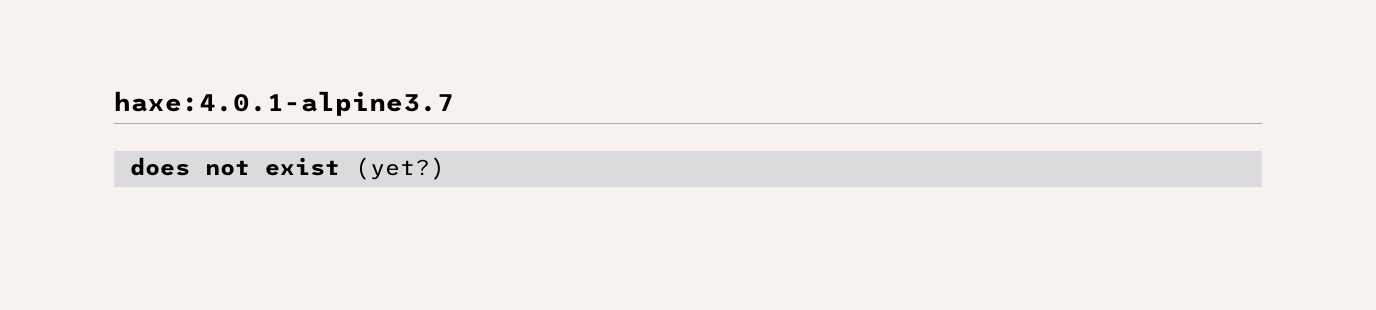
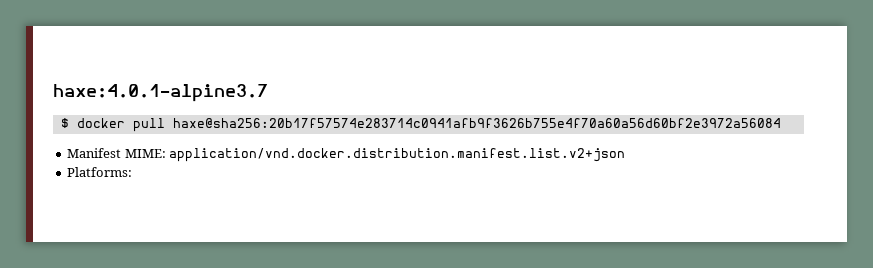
[129,157,445,180] does not exist (yet?) -> [60,118,781,132] [67,148,626,162] [67,167,133,177] $ docker pull haxe@sha256:20b17f57574e283714c0941afb9f3626b755e4f70a60a56d60bf2e3972a56084 // Manifest MIME: application/vnd.docker.distribution.manifest.list.v2+json // Platforms:

